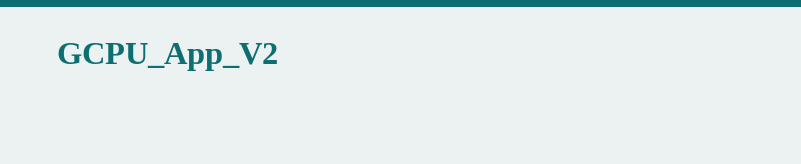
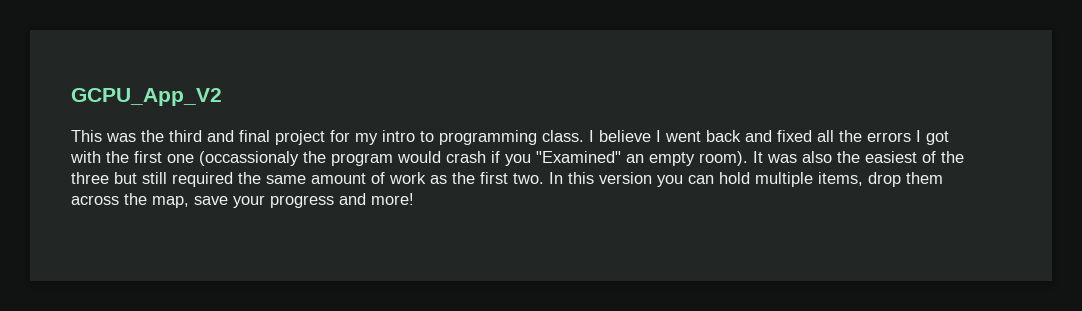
(278, 57) none -> [71,130,949,145] [70,151,964,166] [71,172,943,187] [71,193,414,208] // This was the third and final project for my intro to programming class. I believe I went back and fixed all the errors I got with the first one (occassionaly the program would crash if you "Examined" an empty room). It was also the easiest of the three but still required the same amount of work as the first two. In this version you can hold multiple items, drop them across the map, save your progress and more!

